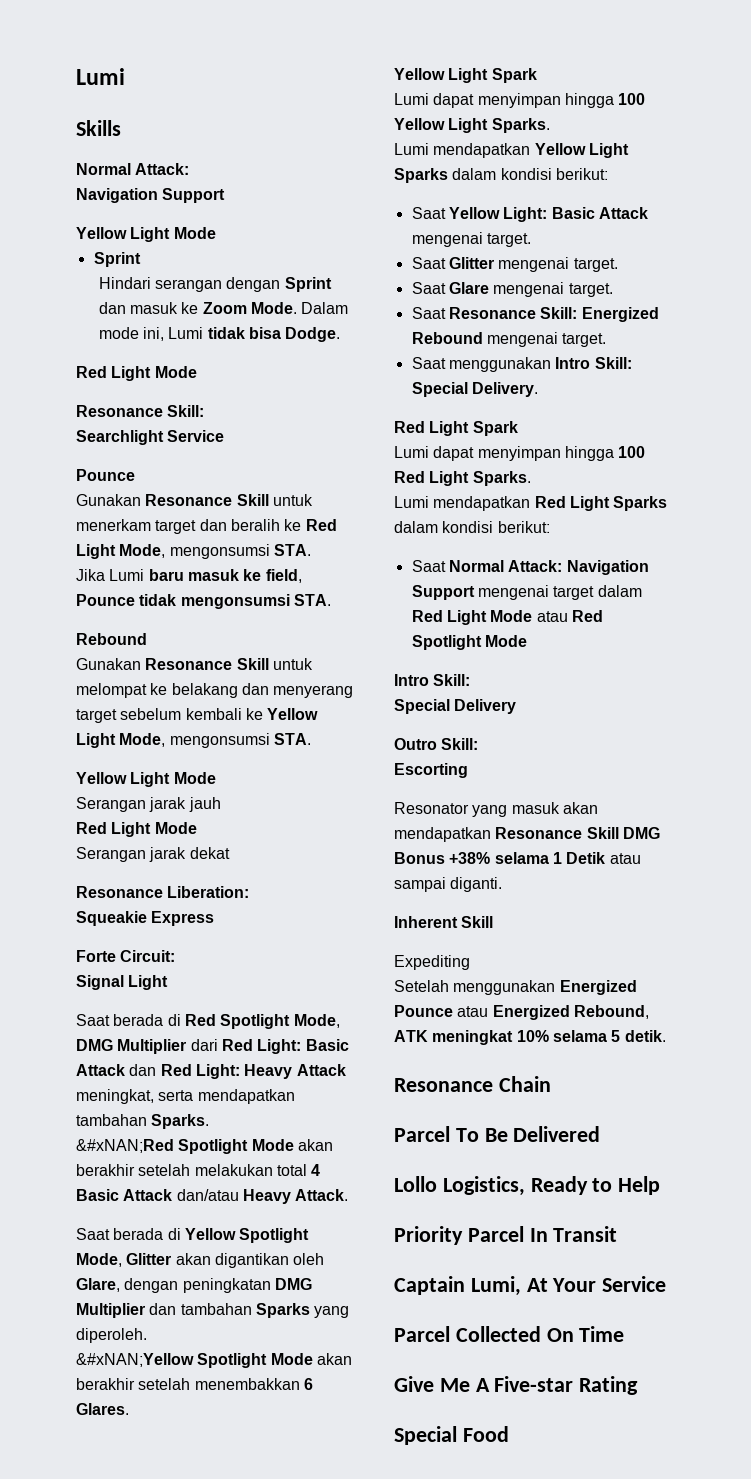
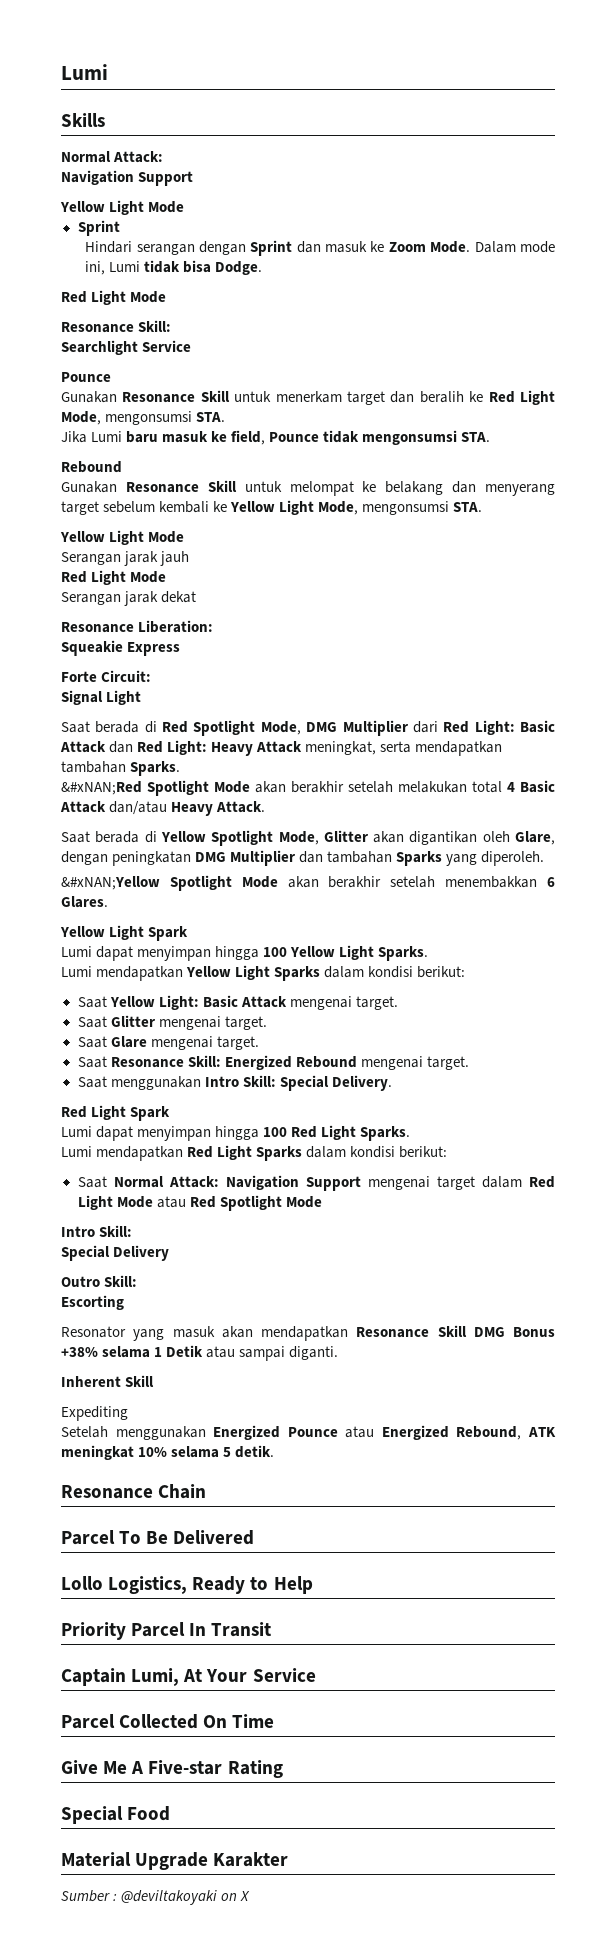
(509, 1434) none -> [61,1852,289,1870] [61,1890,251,1905] // Material Upgrade Karakter // Sumber : @deviltakoyaki on X

